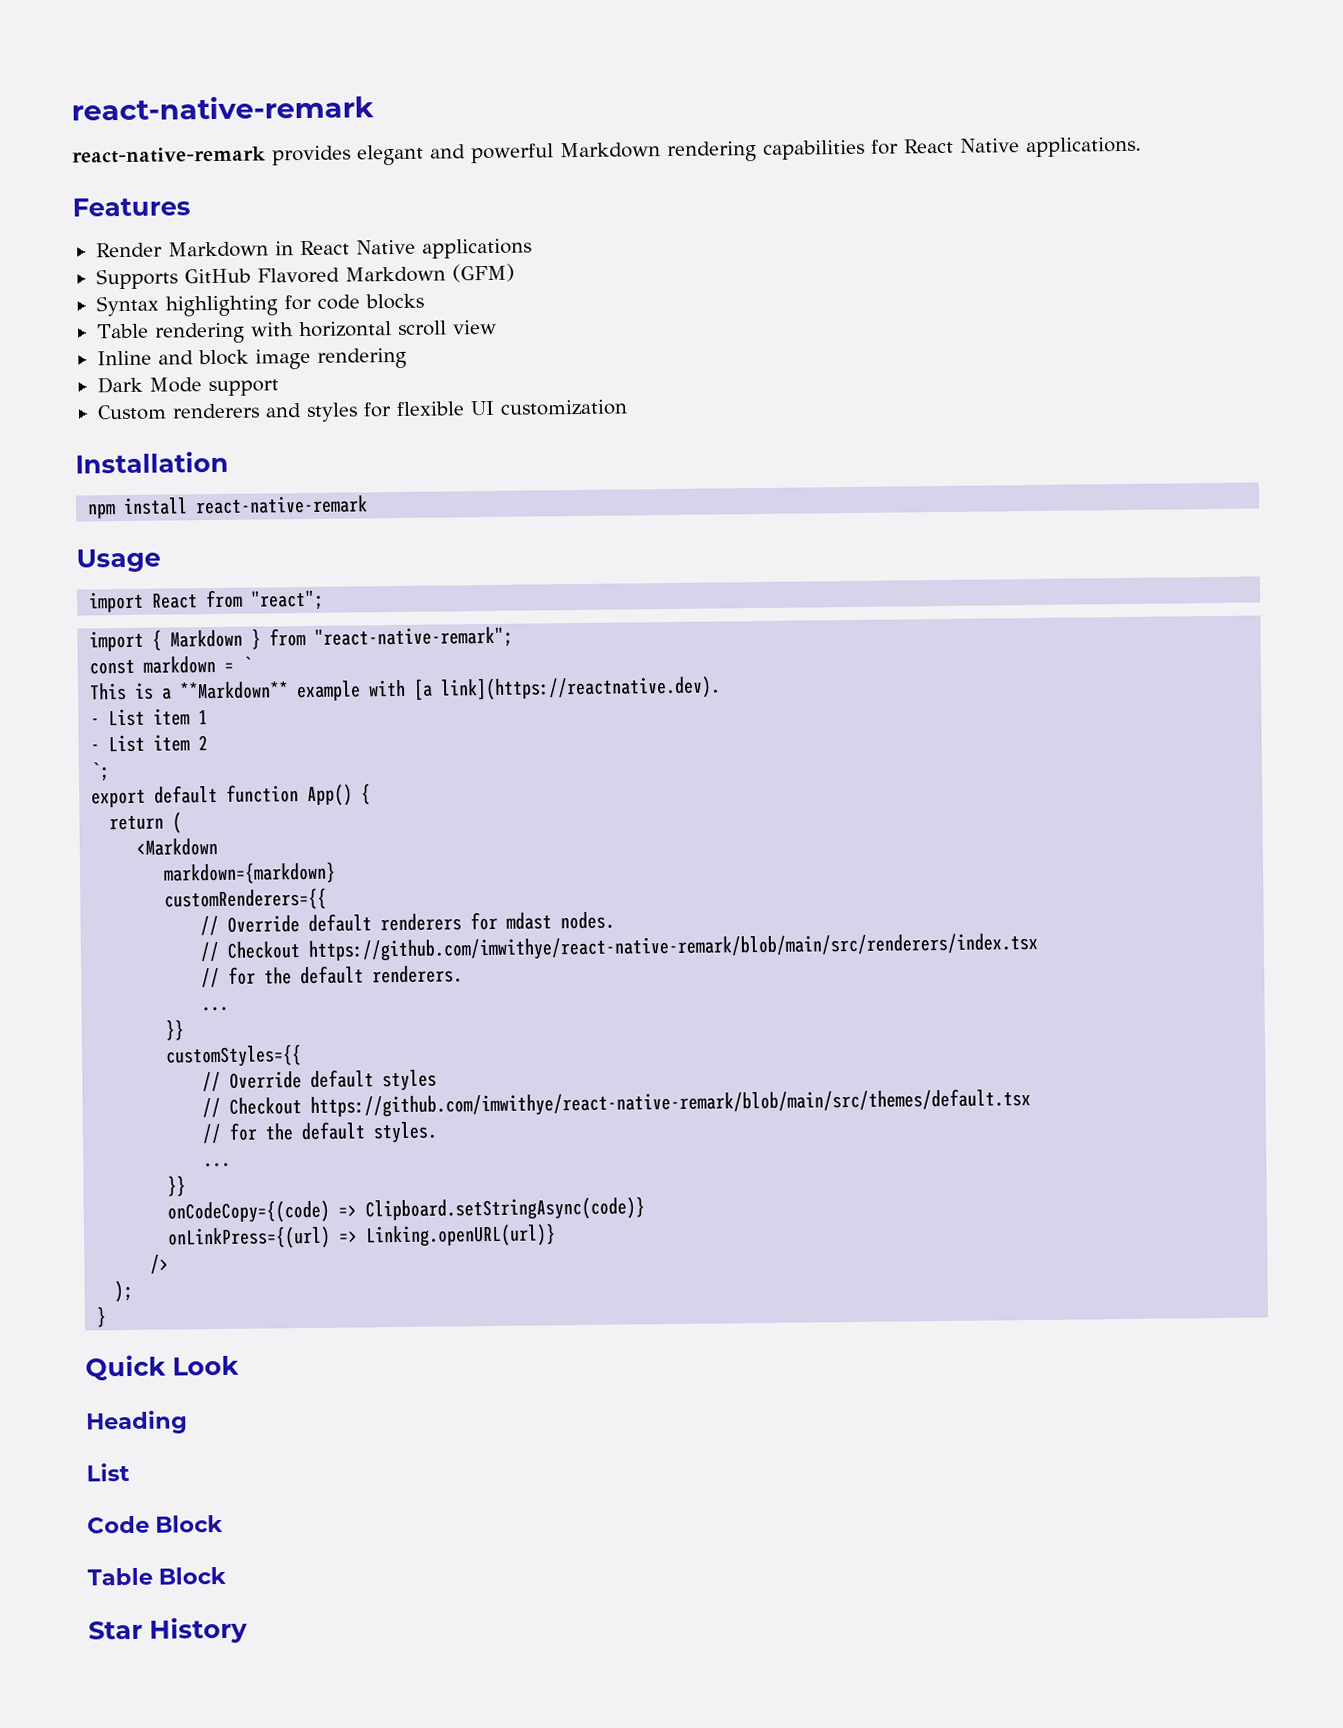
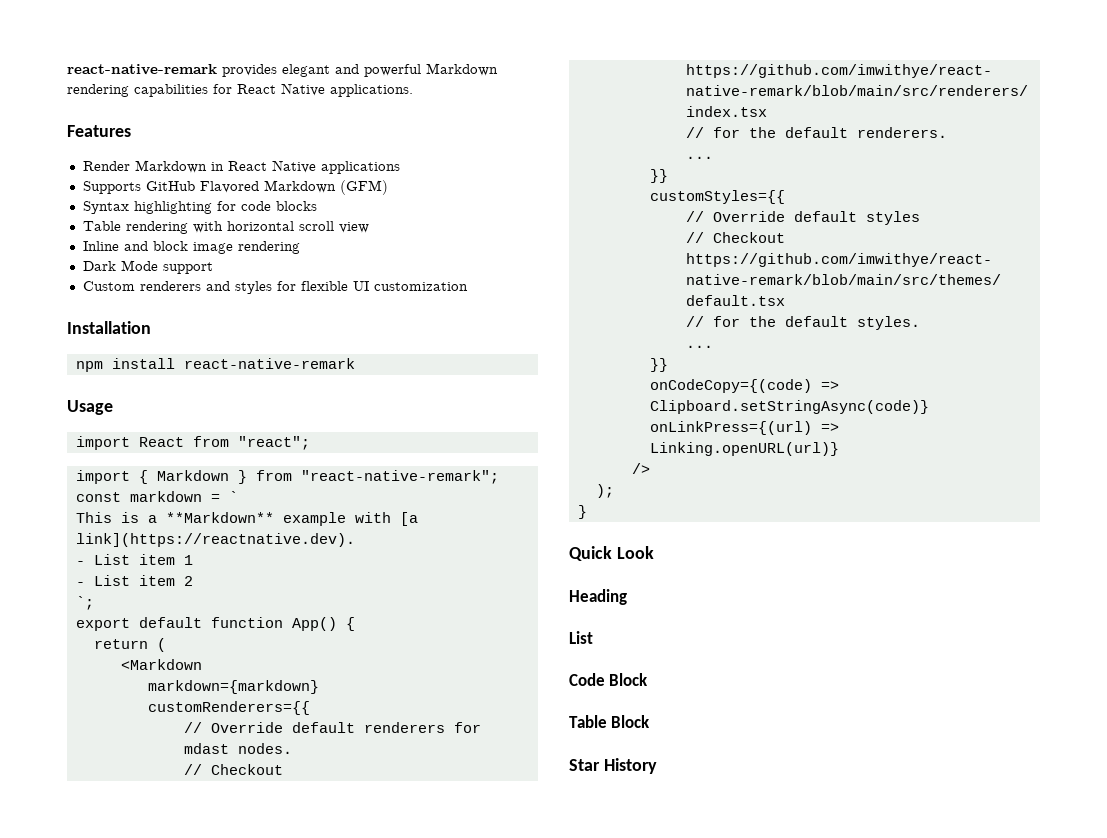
[71,95,374,121] [72,146,266,164] react-native-remark // react-native-remark -> [67,64,217,75] react-native-remark

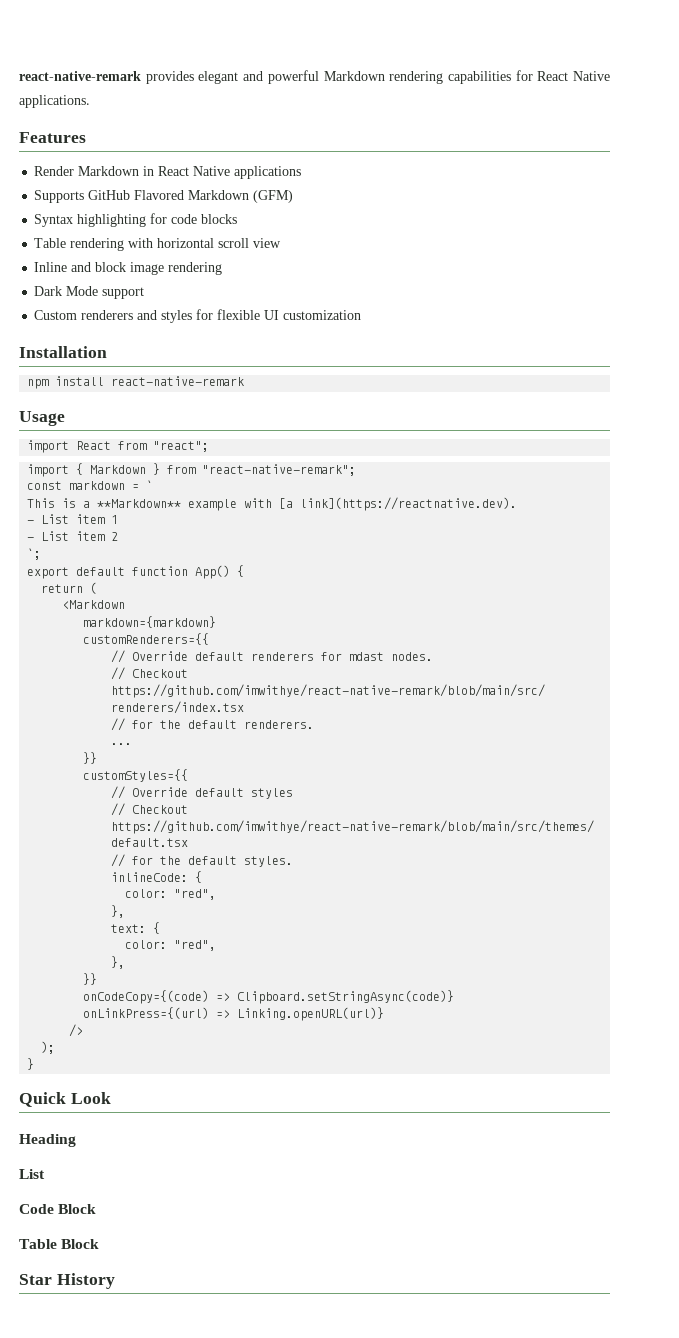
[685,345,713,348] ... -> [111,871,203,883] [125,889,217,900] [111,905,126,918] [111,922,161,934] [125,940,217,951] [111,956,126,969] inlineCode: { // color: "red", // }, // text: { // color: "red", // },

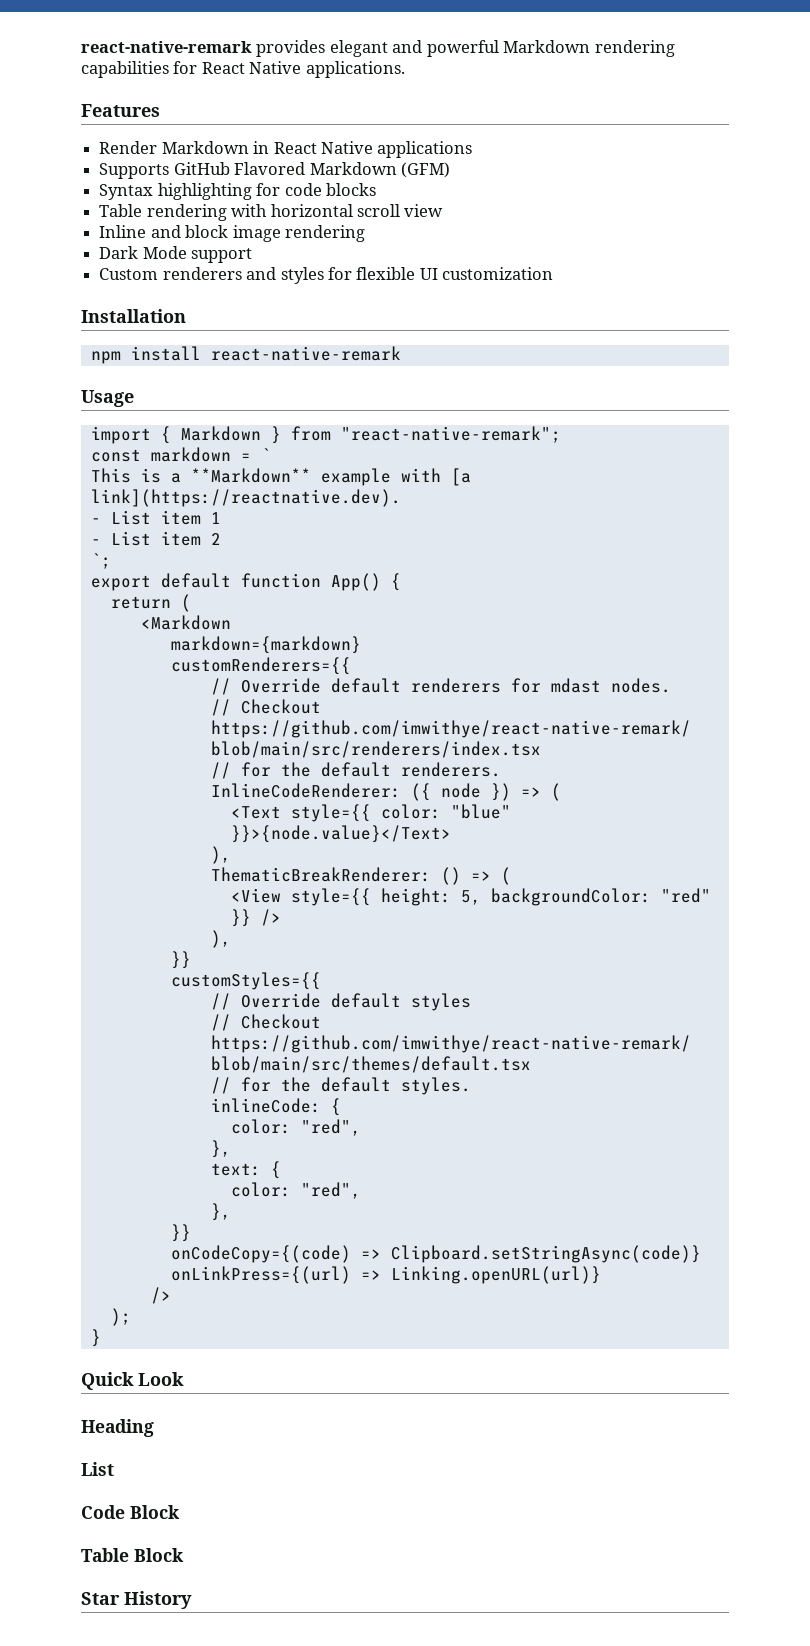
[27,440,210,453] // import React from "react"; -> (134, 398) none
[111,743,133,745] ... -> [210,783,561,801] [230,804,511,822] [230,825,451,843] [210,846,231,864] [210,867,511,885] [230,888,711,906] [230,909,281,927] [210,930,231,948] InlineCodeRenderer: ({ node }) => ( // <Text style={{ color: "blue" }}>{node.value}</Text> // ), // ThematicBreakRenderer: () => ( // <View style={{ height: 5, backgroundColor: "red" }} /> // ),

